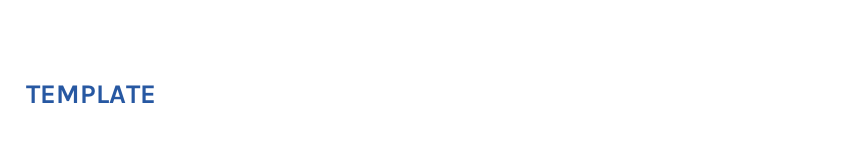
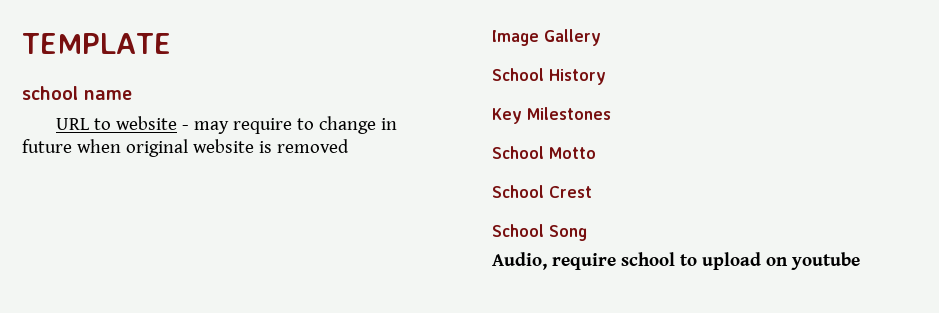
(156, 94) none -> [22,86,132,100] [56,116,398,134] [22,139,349,157] [492,29,601,46] [492,68,606,85] [492,107,611,124] [492,146,596,159] [492,185,592,198] [492,224,587,241] [492,252,860,270] // school name // URL to website - may require to change in future when original website is removed // Image Gallery // School History // Key Milestones // School Motto // School Crest // School Song // Audio, require school to upload on youtube

